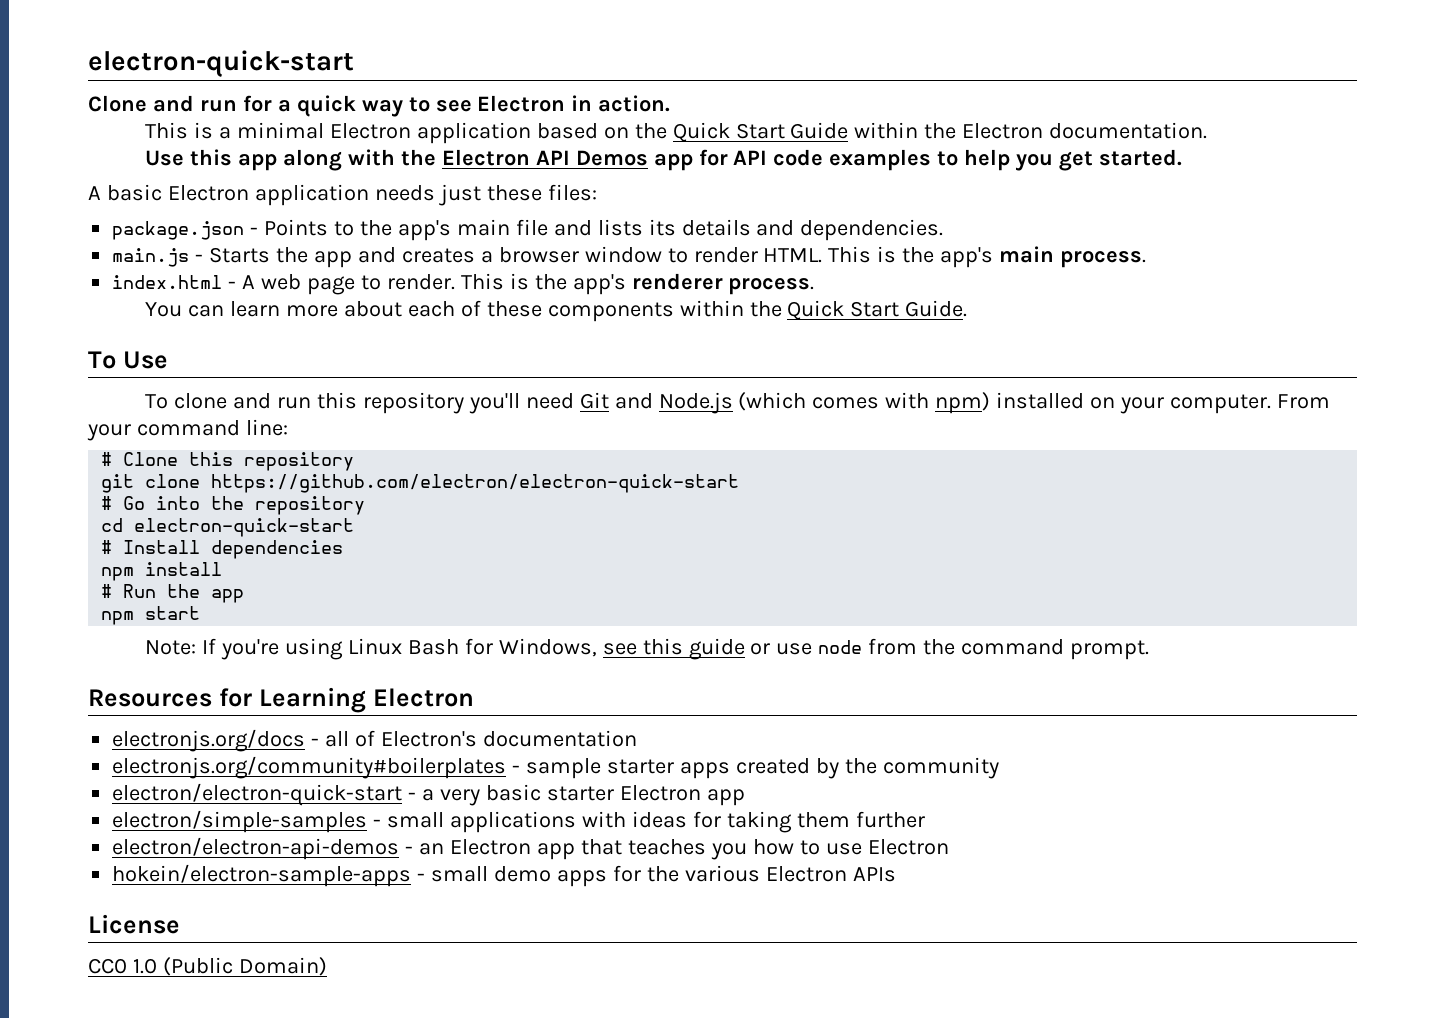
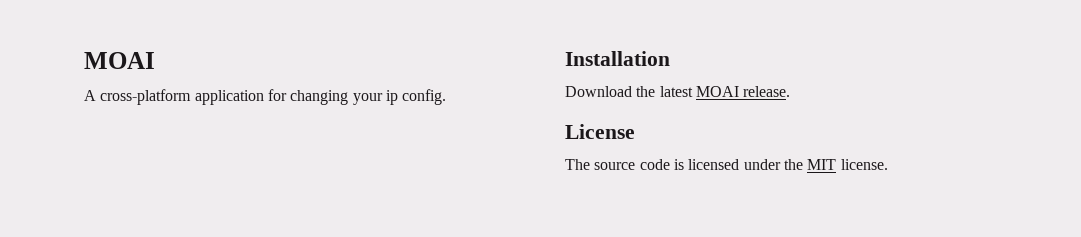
[88,50,354,77] [88,95,671,117] [145,122,1208,144] [145,149,1183,171] [88,184,597,206] [112,219,944,241] [112,246,1147,268] [112,273,815,295] [145,300,968,322] [88,351,168,369] [145,392,1330,414] [87,419,288,441] [101,452,355,471] [101,474,740,493] [101,496,366,515] [101,518,355,537] [101,540,344,559] [101,562,223,581] [101,584,245,603] [101,606,201,625] [145,638,1150,660] [88,687,474,713] [112,729,637,752] [112,756,999,779] [112,783,745,806] [112,810,925,833] [112,837,949,860] [112,864,896,887] [88,914,180,934] [88,957,327,976] electron-quick-start // Clone and run for a quick way to see Electron in action. // This is a minimal Electron application based on the Quick Start Guide within the Electron documentation. // Use this app along with the Electron API Demos app for API code examples to help you get started. // A basic Electron application needs just these files: // package.json - Points to the app's main file and lists its details and dependencies. // main.js - Starts the app and creates a browser window to render HTML. This is the app's main process. // index.html - A web page to render. This is the app's renderer process. // You can learn more about each of these components within the Quick Start Guide. // To Use // To clone and run this repository you'll need Git and Node.js (which comes with npm) installed on your computer. From your command line: // # Clone this repository // git clone https://github.com/electron/electron-quick-start // # Go into the repository // cd electron-quick-start // # Install dependencies // npm install // # Run the app // npm start // Note: If you're using Linux Bash for Windows, see this guide or use node from the command prompt. // Resources for Learning Electron // electronjs.org/docs - all of Electron's documentation // electronjs.org/community#boilerplates - sample starter apps created by the community // electron/electron-quick-start - a very basic starter Electron app // electron/simple-samples - small applications with ideas for taking them further // electron/electron-api-demos - an Electron app that teaches you how to use Electron // hokein/electron-sample-apps - small demo apps for the various Electron APIs // License // CC0 1.0 (Public Domain) -> [84,52,155,69] [84,89,447,105] [565,51,670,66] [565,86,791,97] [565,124,635,139] [565,159,888,170] MOAI // A cross-platform application for changing your ip config. // Installation // Download the latest MOAI release. // License // The source code is licensed under the MIT license.

